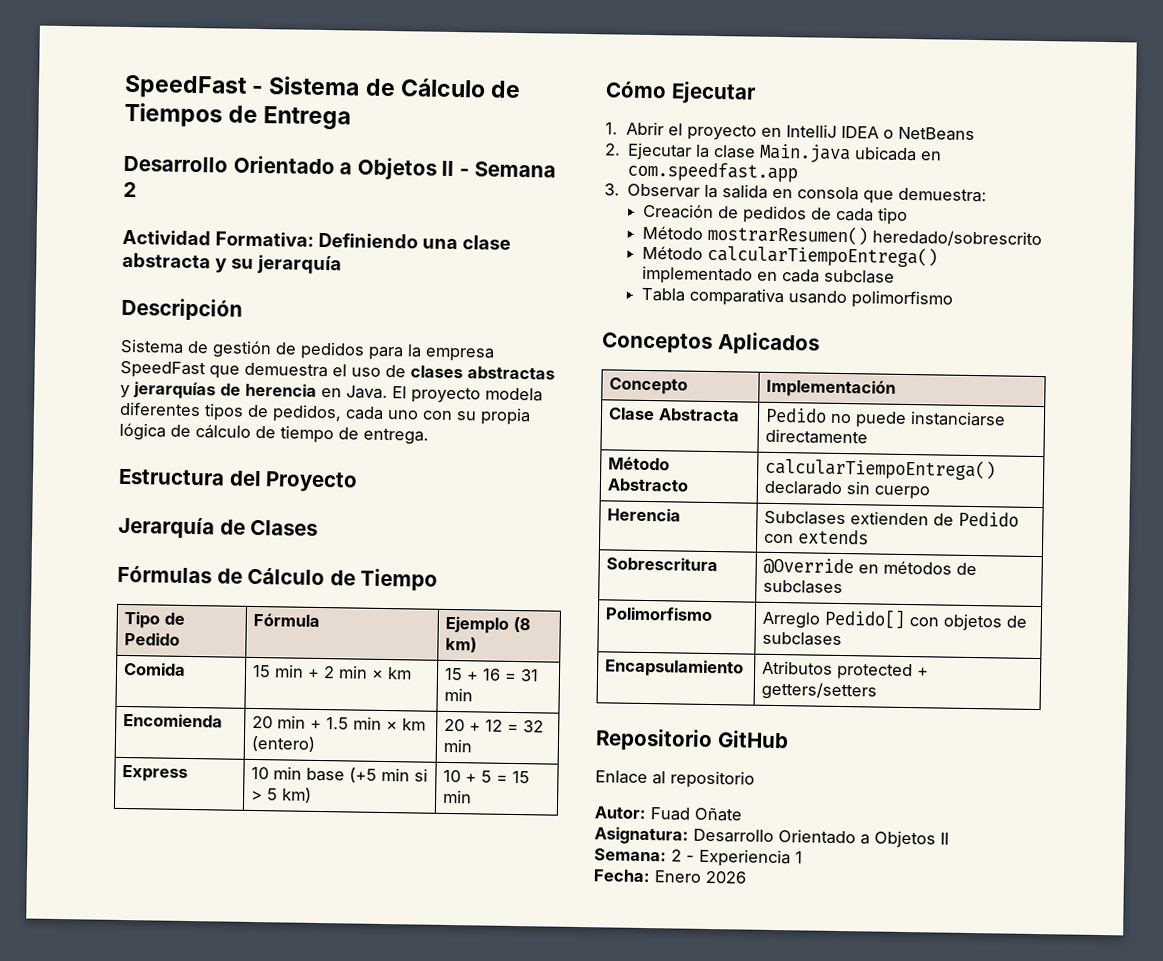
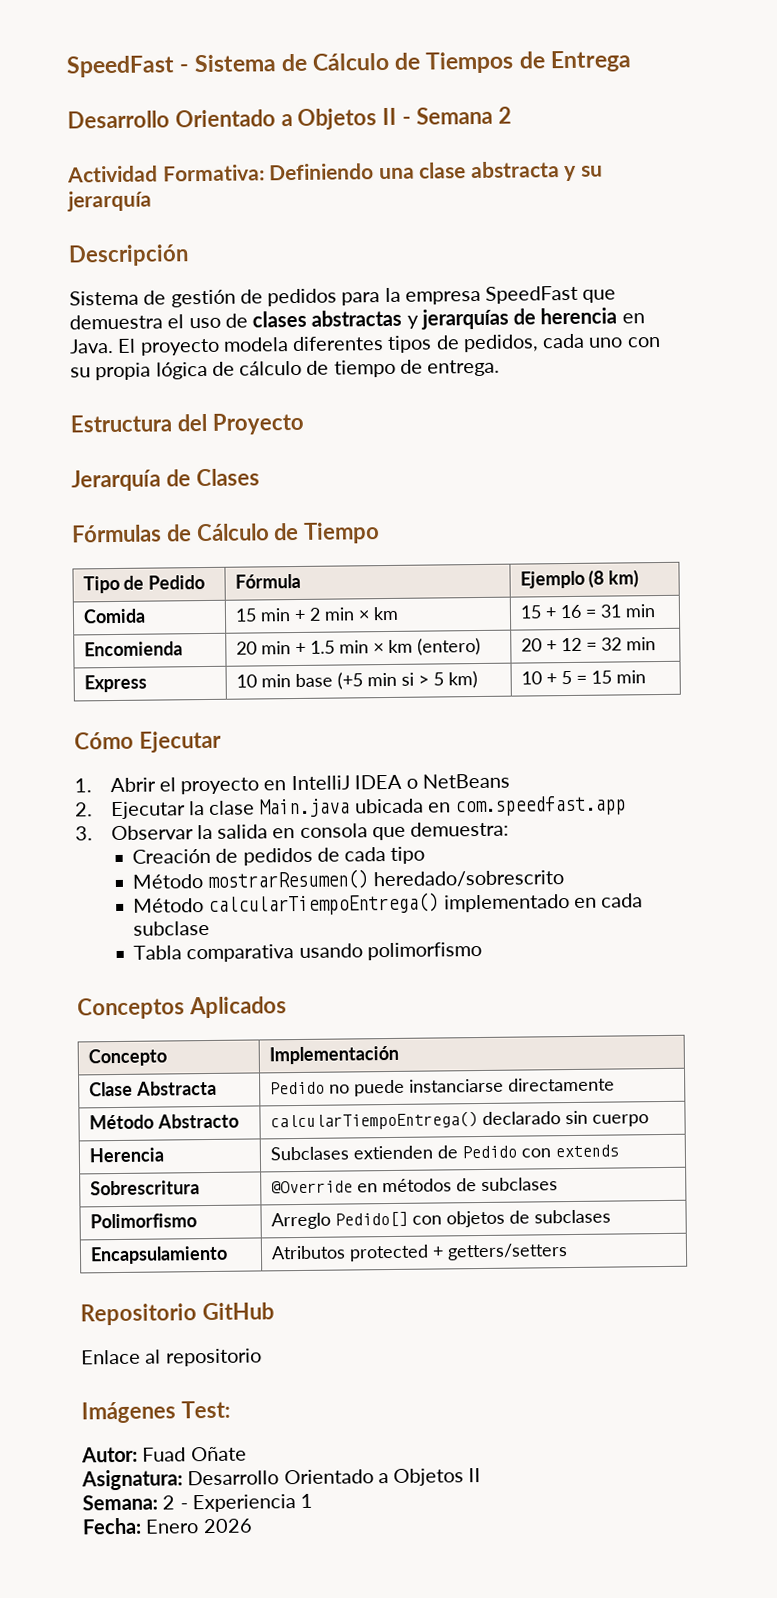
(755, 779) none -> [81,1400,231,1424] // Imágenes Test:

